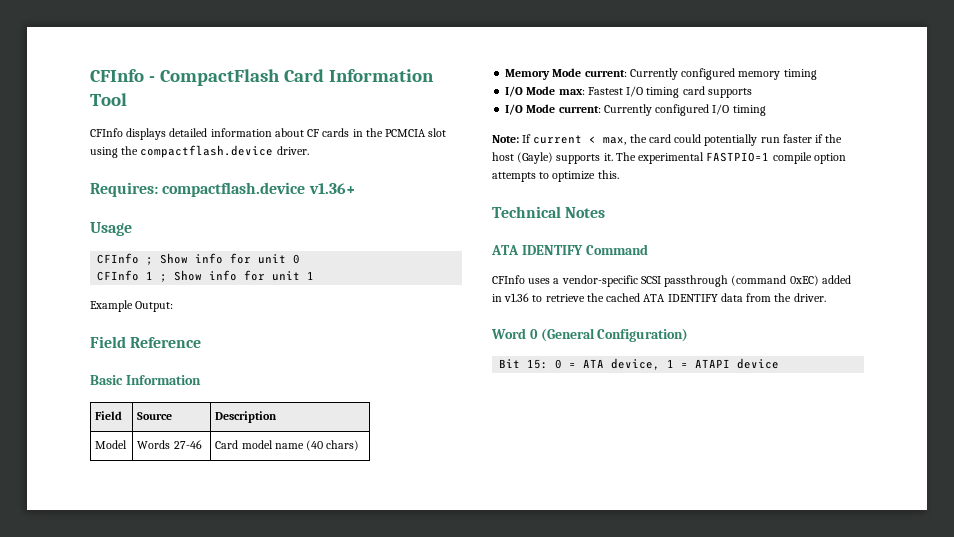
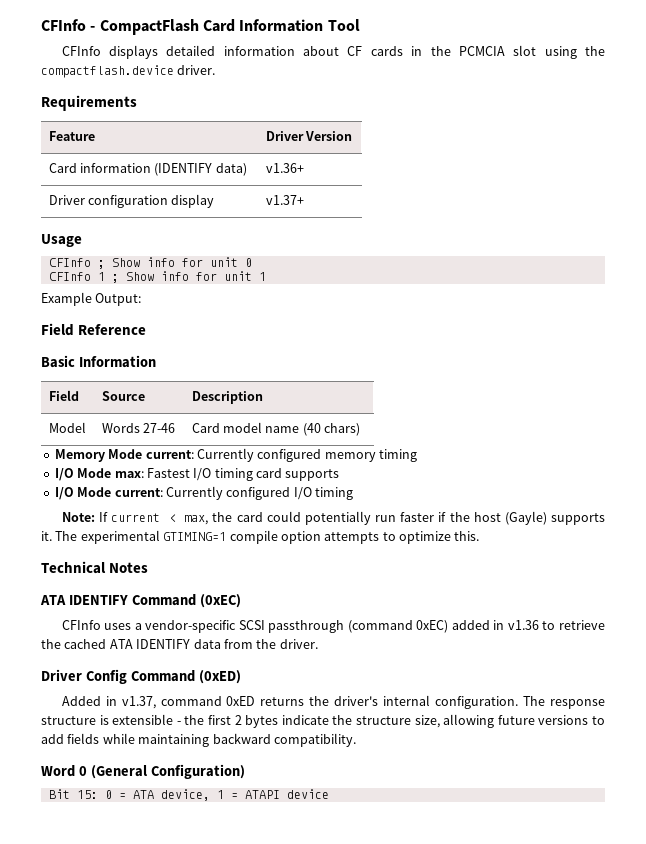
[90,182,355,197] Requires: compactflash.device v1.36+ -> [41,95,137,111] [48,131,95,141] [265,131,352,141] [48,163,247,176] [265,163,304,173] [48,194,215,208] [265,195,304,205] Requirements // Feature | Driver Version // Card information (IDENTIFY data) | v1.36+ // Driver configuration display | v1.37+
[706,152,770,162] FASTPIO=1 -> [163,532,227,541] GTIMING=1
(648, 249) none -> [199,594,241,608] (0xEC)
(826, 297) none -> [41,669,241,684] [61,695,605,709] [41,714,606,728] [41,733,356,747] // Driver Config Command (0xED) // Added in v1.37, command 0xED returns the driver's internal configuration. The response structure is extensible - the first 2 bytes indicate the structure size, allowing future versions to add fields while maintaining backward compatibility.

